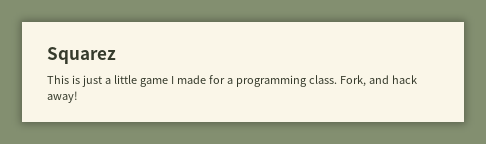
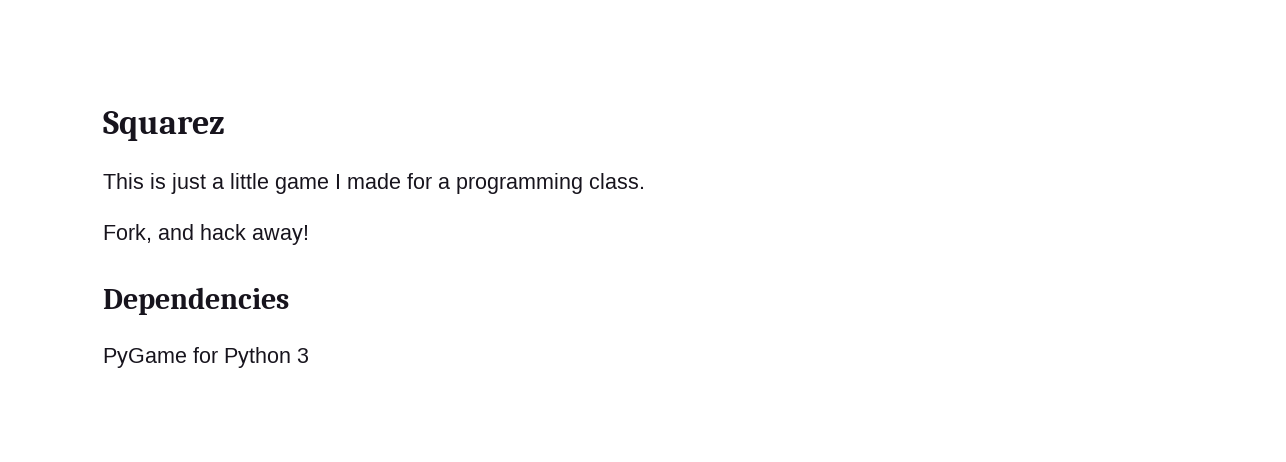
(337, 79) none -> (645, 181) //
(78, 97) none -> [103,287,289,315] [103,347,309,368] // Dependencies // PyGame for Python 3

